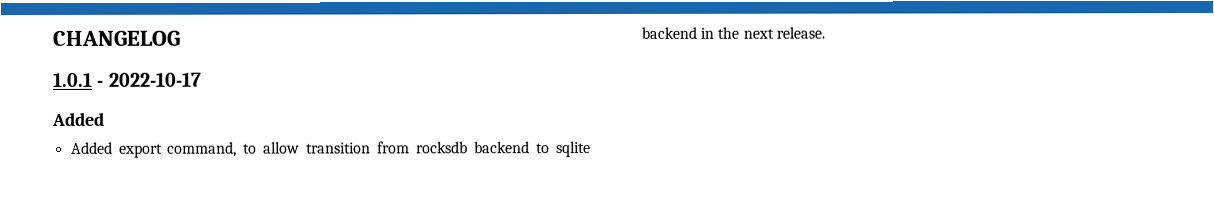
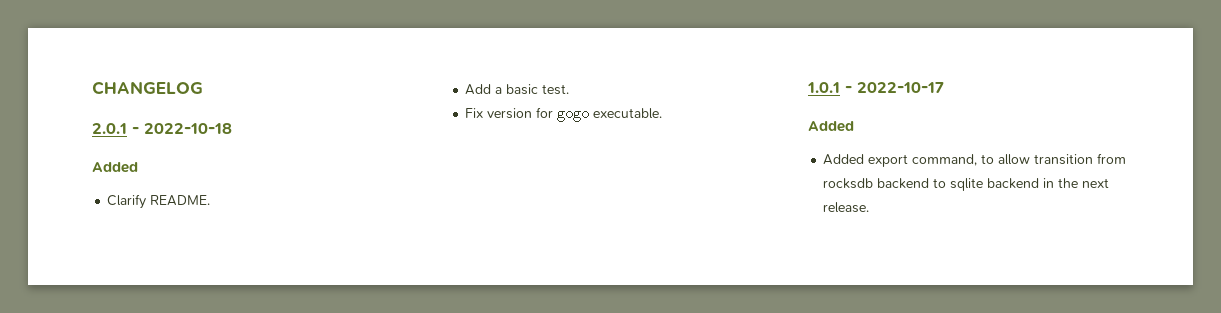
(180, 38) none -> [92,123,232,134] [92,162,138,173] [107,194,211,209] [465,84,570,95] [465,107,663,122] // 2.0.1 - 2022-10-18 // Added // Clarify README. // Add a basic test. // Fix version for gogo executable.

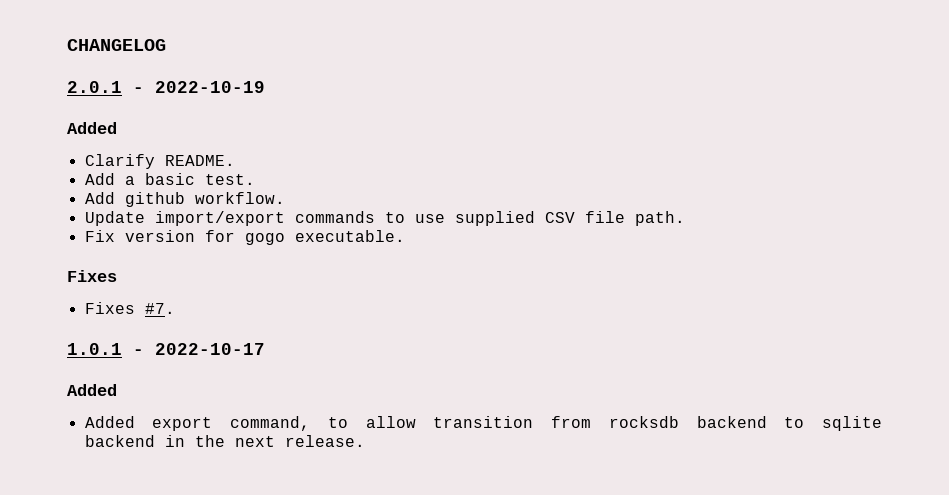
[144,123,232,134] 2022-10-18 -> [155,81,265,93] 2022-10-19
(570, 89) none -> [84,192,285,207] [84,211,685,226] // Add github workflow. // Update import/export commands to use supplied CSV file path.
(663, 113) none -> [67,270,117,282] [84,302,175,314] // Fixes // Fixes #7.

